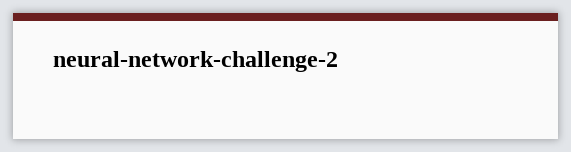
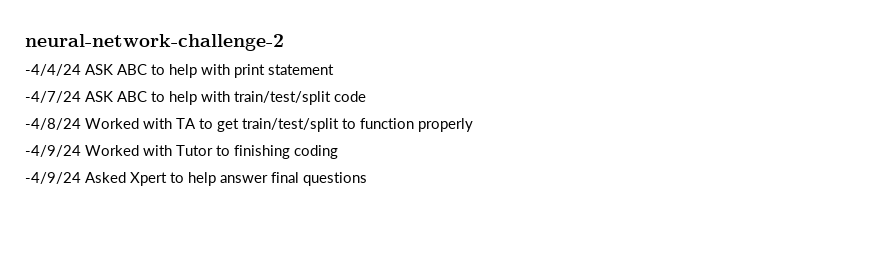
(338, 61) none -> [25,64,334,78] [25,91,366,105] [25,118,473,132] [25,145,338,159] [25,172,367,186] // -4/4/24 ASK ABC to help with print statement // -4/7/24 ASK ABC to help with train/test/split code // -4/8/24 Worked with TA to get train/test/split to function properly // -4/9/24 Worked with Tutor to finishing coding // -4/9/24 Asked Xpert to help answer final questions

